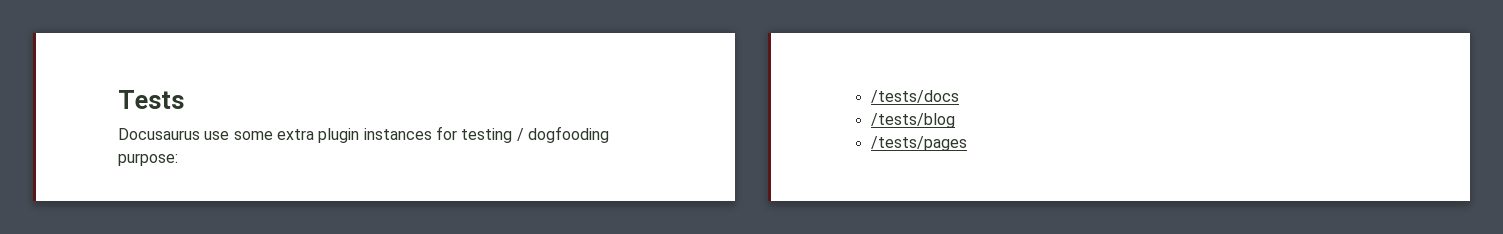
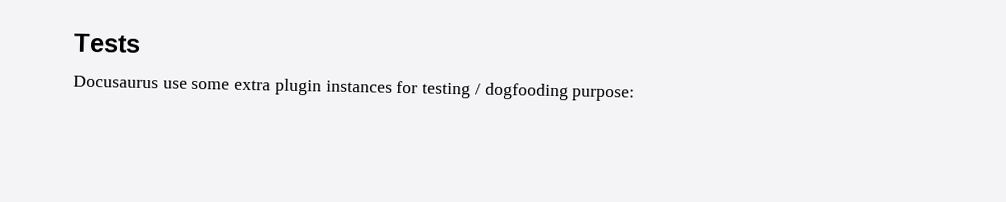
[870,90,959,103] [870,113,955,128] [870,136,967,151] // /tests/docs // /tests/blog // /tests/pages -> (636, 95) none

